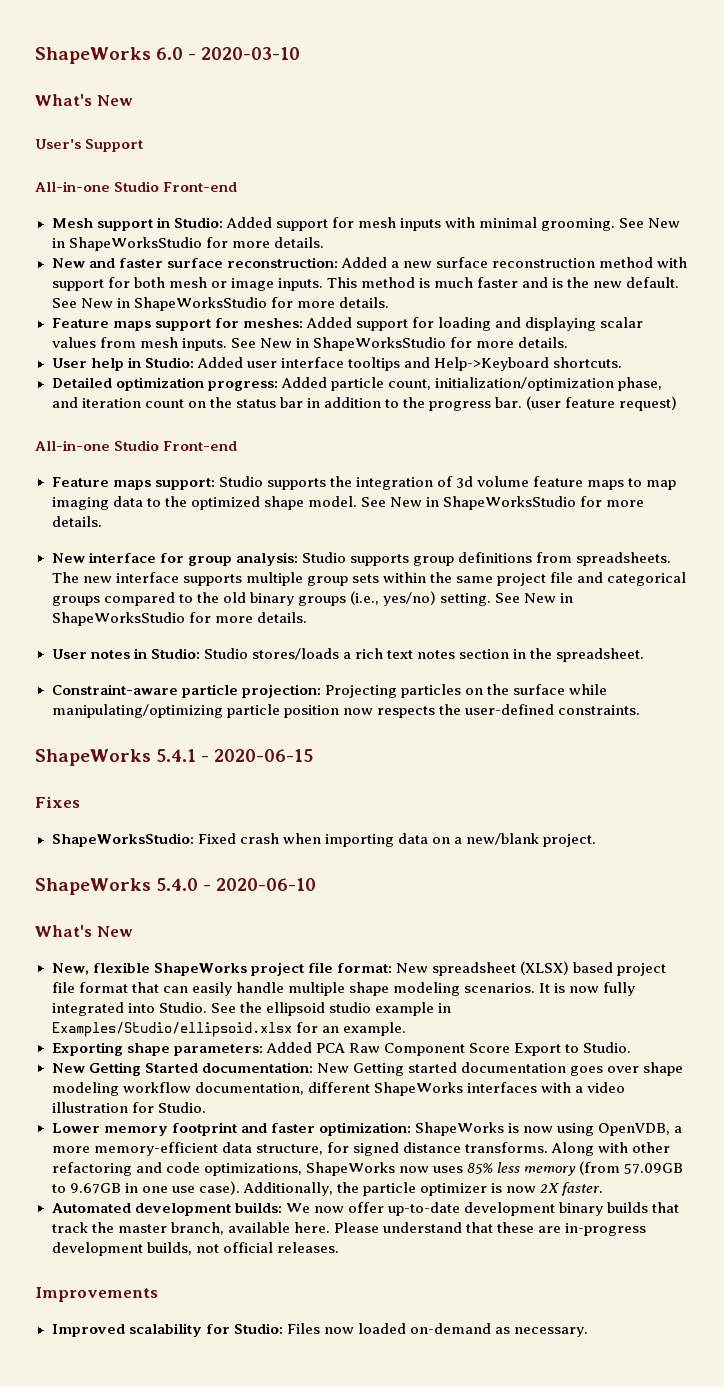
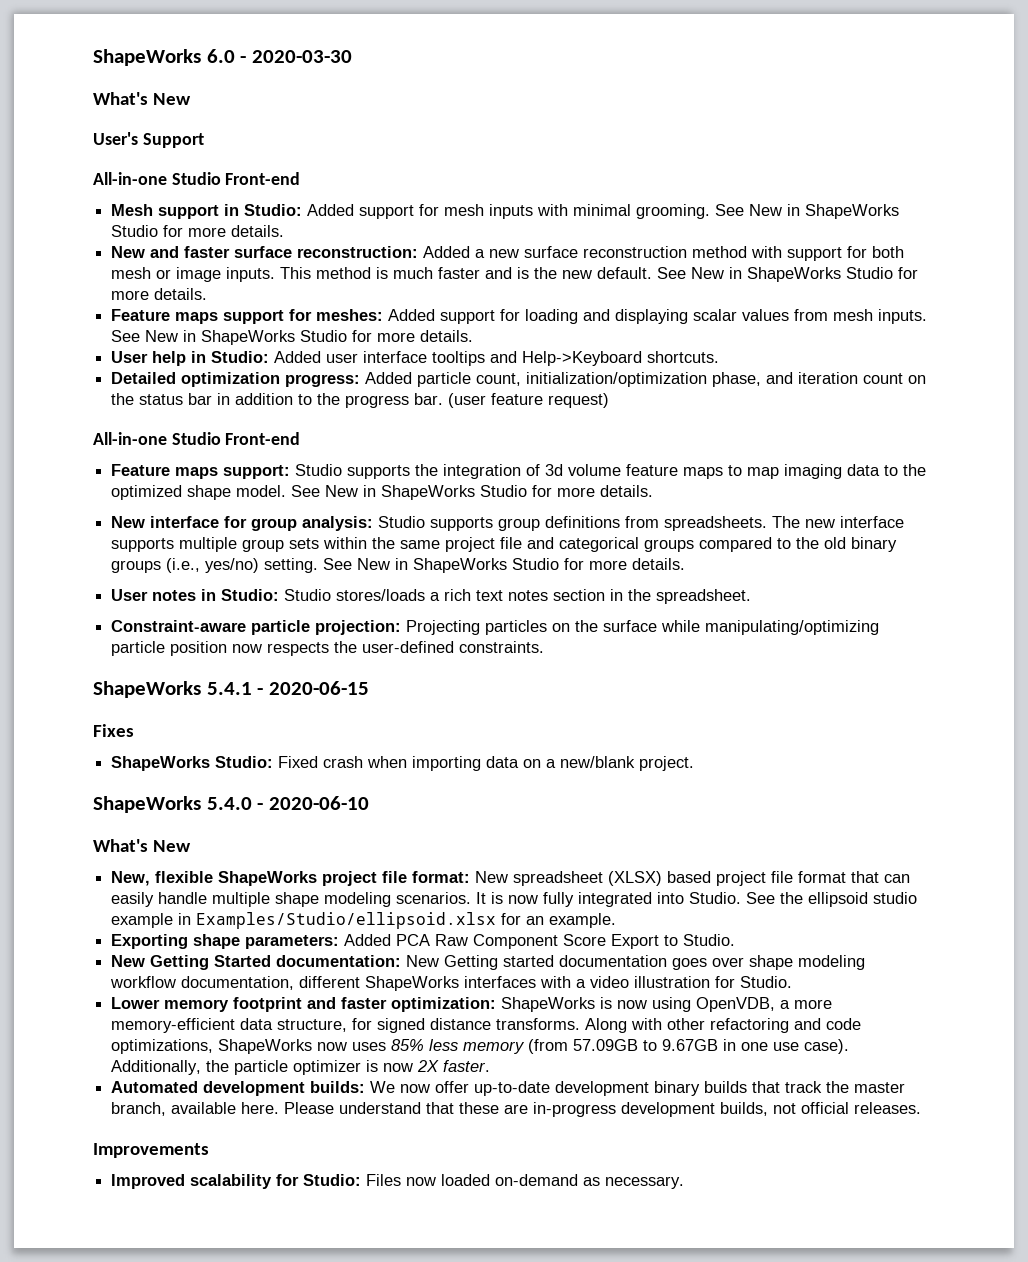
[201,47,301,60] 2020-03-10 -> [251,50,352,63] 2020-03-30
[68,237,202,251] ShapeWorksStudio -> [805,204,900,219] [111,225,159,237] ShapeWorks Studio
[133,297,267,311] ShapeWorksStudio -> [747,267,894,282] ShapeWorks Studio
[312,337,446,351] ShapeWorksStudio -> [201,330,348,345] ShapeWorks Studio
[443,496,576,510] ShapeWorksStudio -> [381,485,528,500] ShapeWorks Studio
[51,612,185,626] ShapeWorksStudio -> [413,558,560,573] ShapeWorks Studio
[51,833,194,847] ShapeWorksStudio: -> [111,756,274,771] ShapeWorks Studio:

